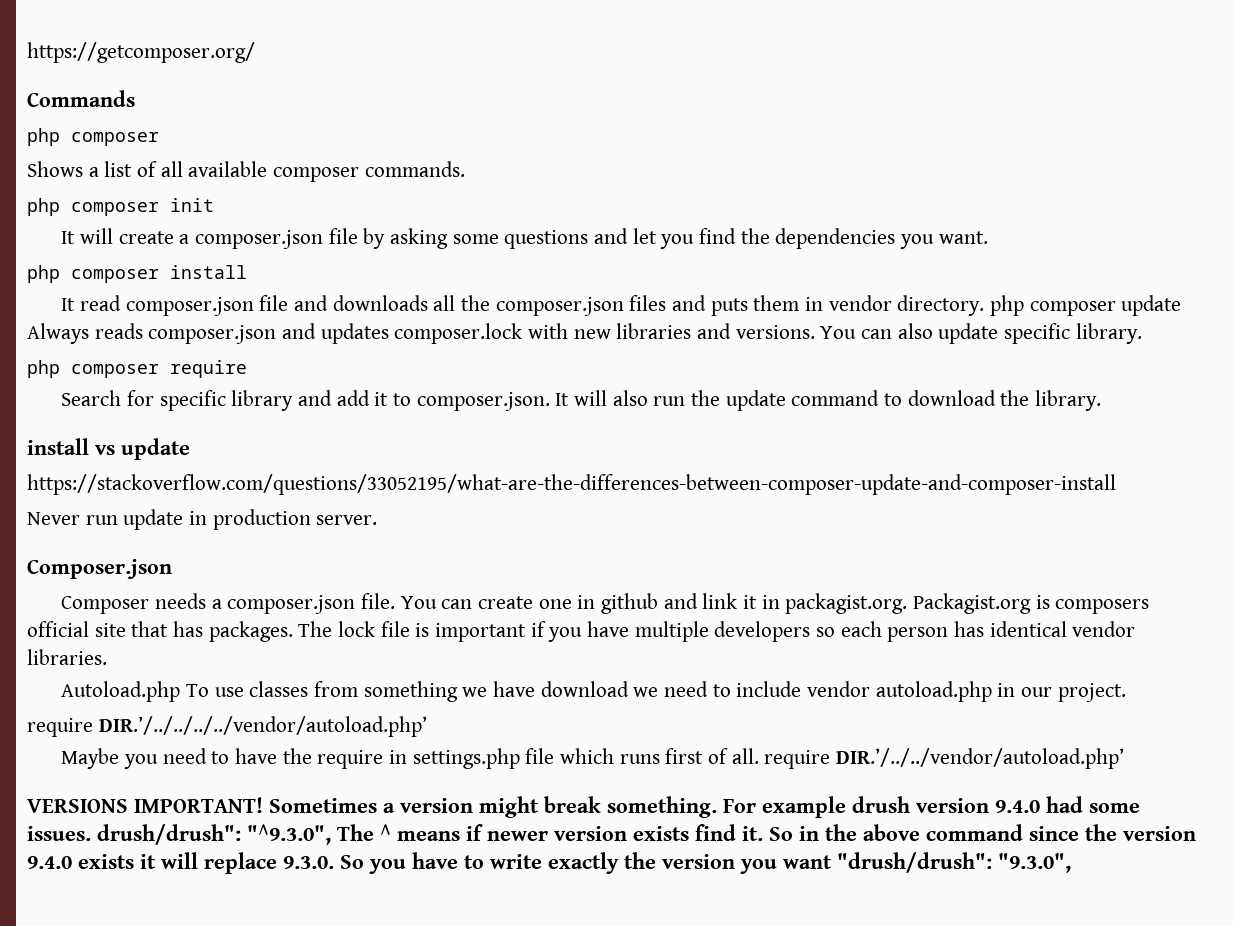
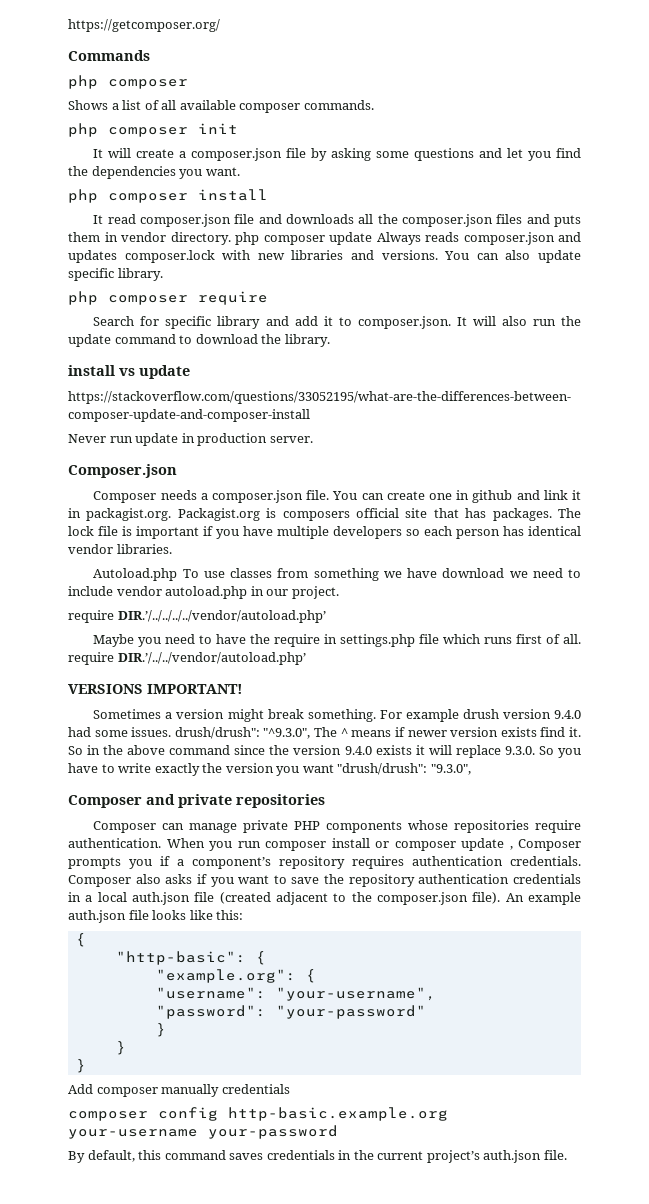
(263, 805) none -> (243, 689) //
(1071, 863) none -> [68,794,325,808] [93,820,581,833] [68,838,581,851] [68,856,581,869] [68,874,581,887] [68,892,581,905] [68,910,244,923] [75,933,86,947] [115,951,266,965] [155,969,316,983] [155,987,436,1001] [155,1005,426,1019] [155,1023,166,1037] [115,1041,126,1055] [75,1059,86,1073] [68,1084,290,1097] [68,1107,448,1121] [68,1125,338,1139] [68,1150,567,1163] // Composer and private repositories // Composer can manage private PHP components whose repositories require authentication. When you run composer install or composer update , Composer prompts you if a component’s repository requires authentication credentials. Composer also asks if you want to save the repository authentication credentials in a local auth.json file (created adjacent to the composer.json file). An example auth.json file looks like this: // { // "http-basic": { // "example.org": { // "username": "your-username", // "password": "your-password" // } // } // } // Add composer manually credentials // composer config http-basic.example.org your-username your-password // By default, this command saves credentials in the current project’s auth.json file.

